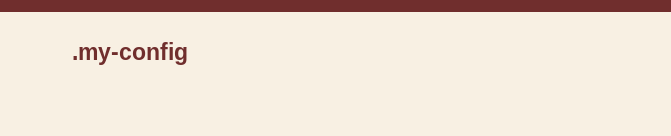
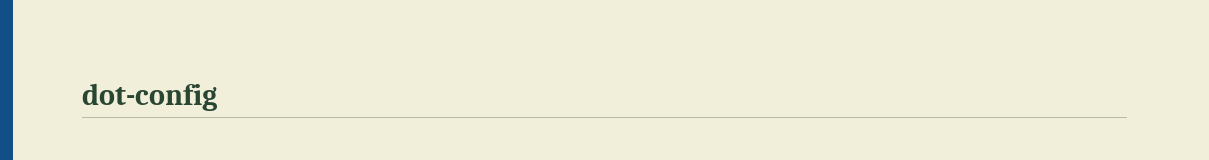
[72,42,188,65] .my-config -> [82,83,217,111] dot-config

